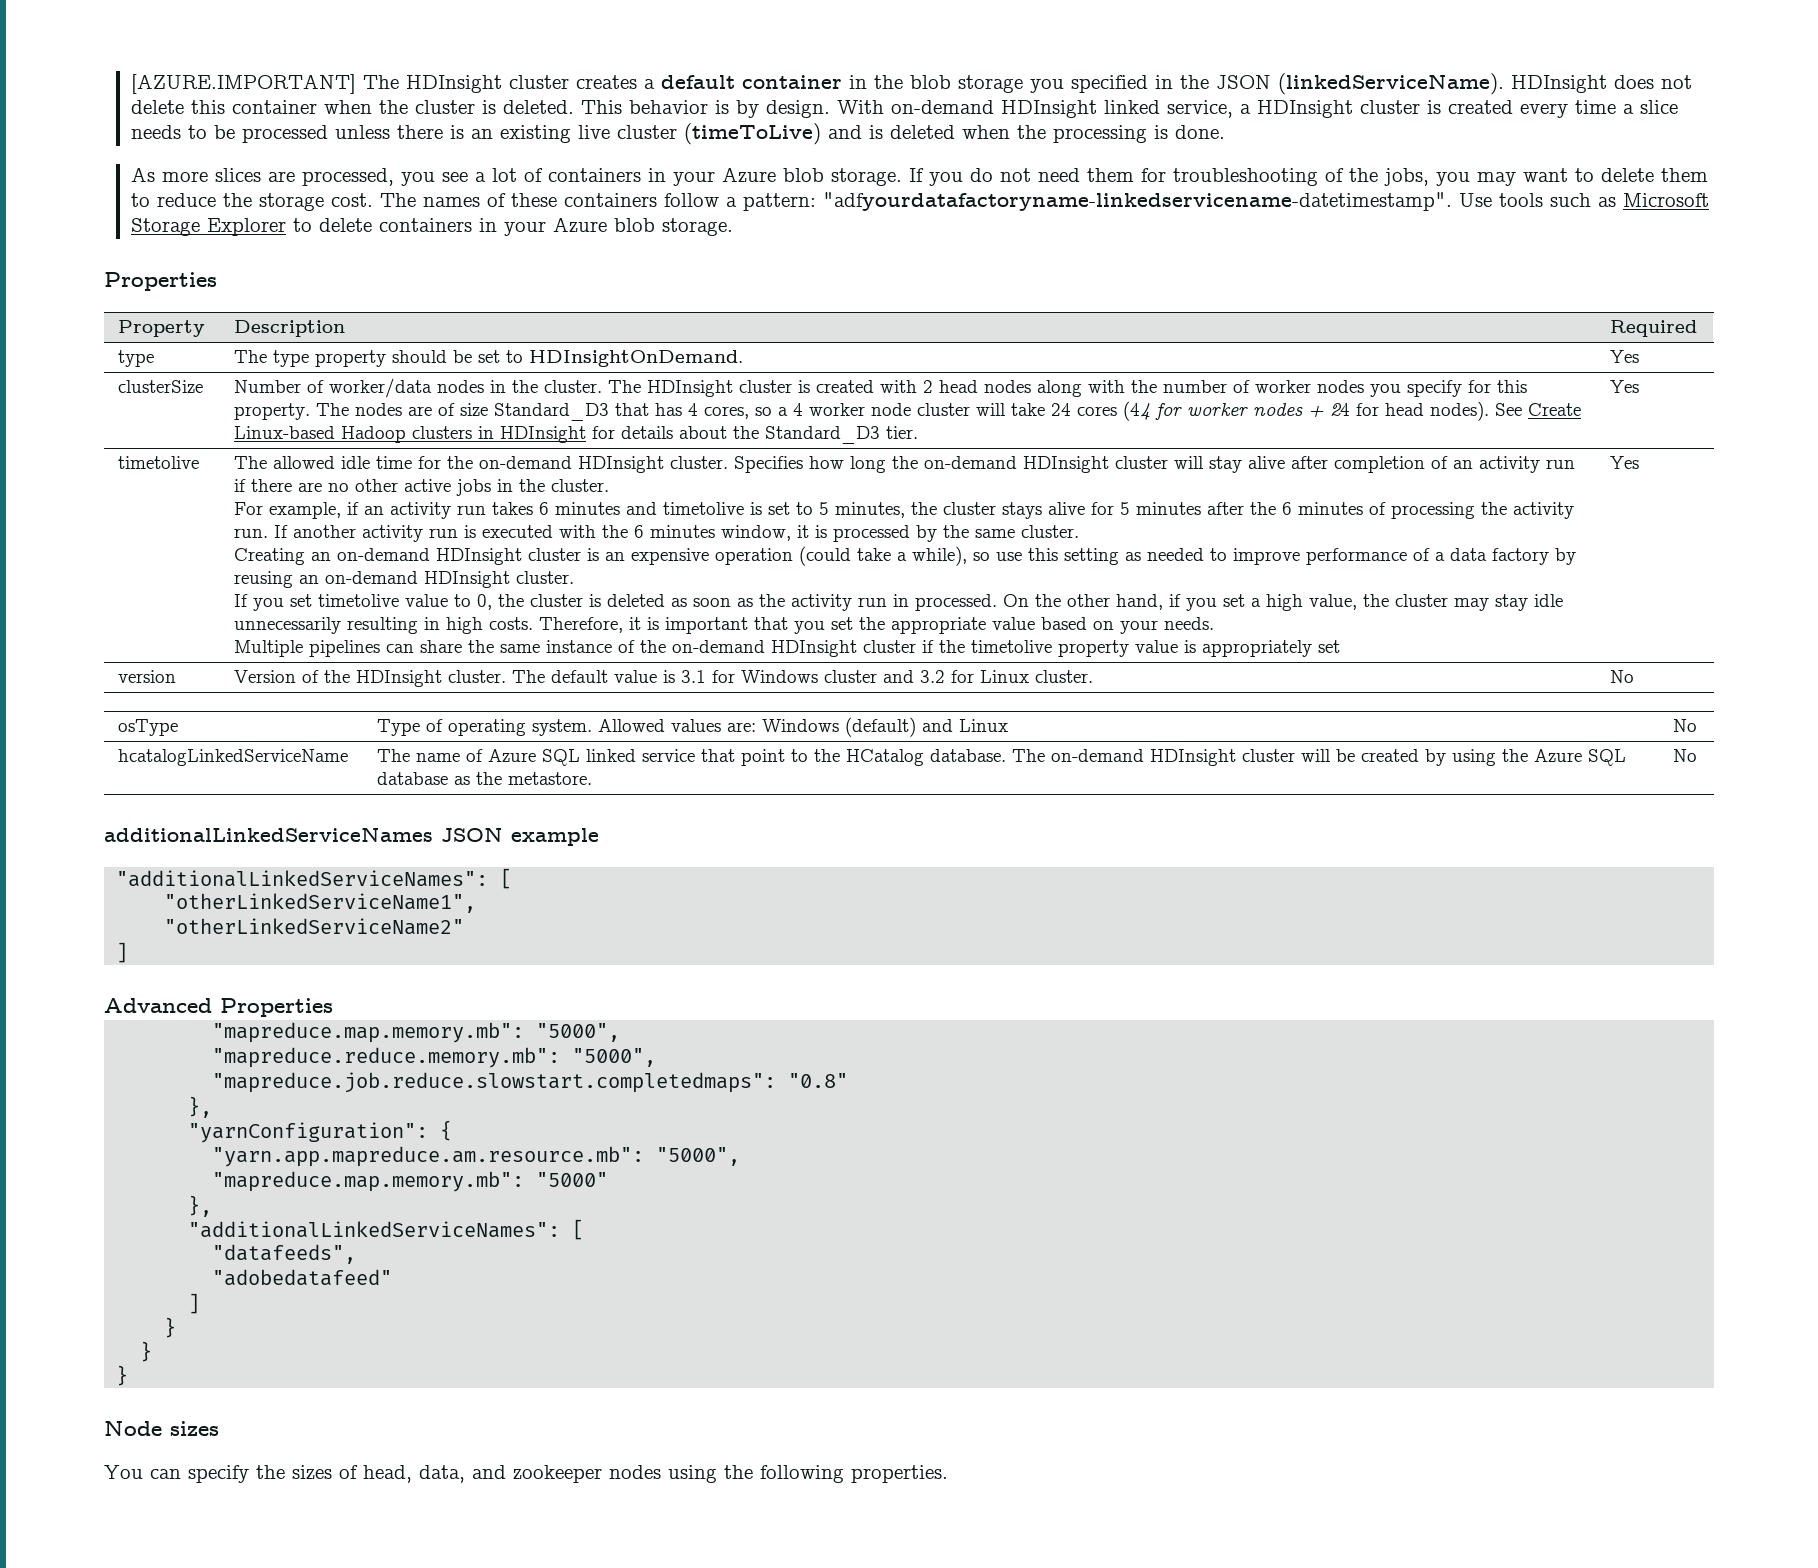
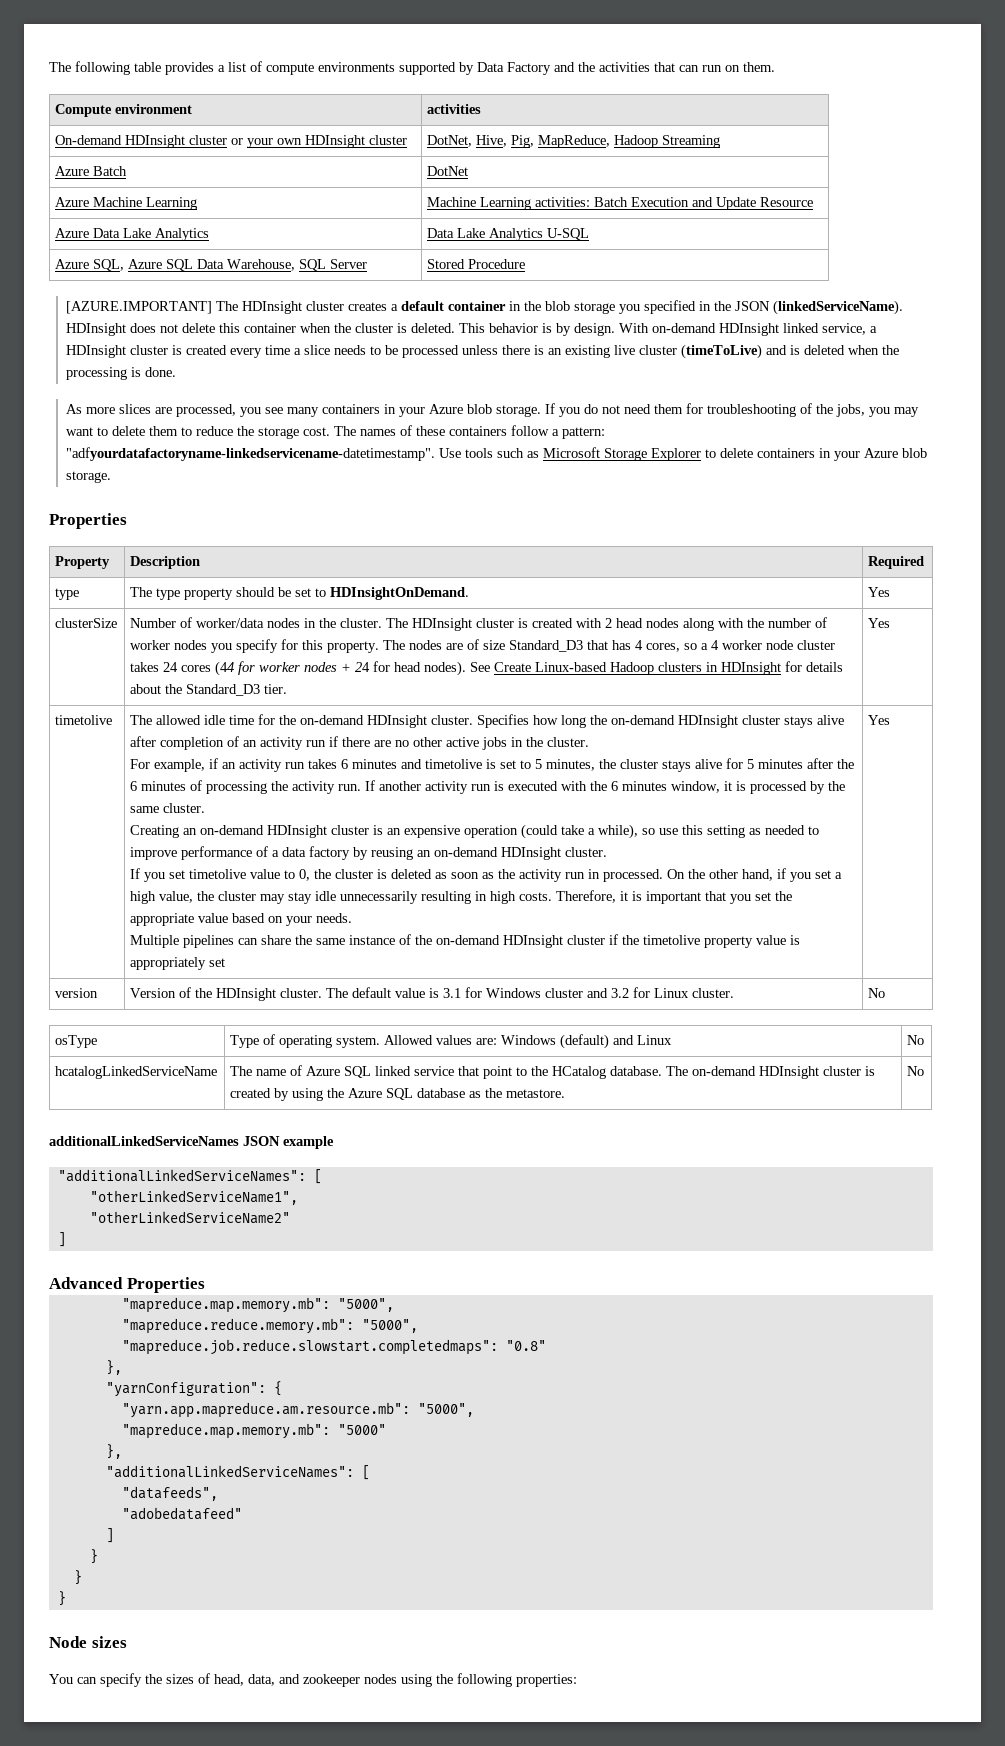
(130, 84) none -> [49,61,775,75] [55,104,193,117] [427,104,482,114] [55,135,408,148] [427,135,721,148] [55,166,128,176] [427,166,469,176] [55,197,198,210] [427,197,814,210] [55,228,210,241] [427,228,590,241] [55,259,368,271] [427,259,526,269] The following table provides a list of compute environments supported by Data Factory and the activities that can run on them. // Compute environment | activities // On-demand HDInsight cluster or your own HDInsight cluster | DotNet, Hive, Pig, MapReduce, Hadoop Streaming // Azure Batch | DotNet // Azure Machine Learning | Machine Learning activities: Batch Execution and Update Resource // Azure Data Lake Analytics | Data Lake Analytics U-SQL // Azure SQL, Azure SQL Data Warehouse, SQL Server | Stored Procedure //
[474,168,543,182] a lot of -> [287,407,320,417] many
[976,403,1046,416] will take -> [130,662,160,672] takes
[1174,456,1243,473] will stay -> [784,716,814,728] stays
[1301,749,1356,762] will be -> [865,1066,876,1076] is
[851,1465,948,1483] properties. -> [516,1674,577,1687] properties:

